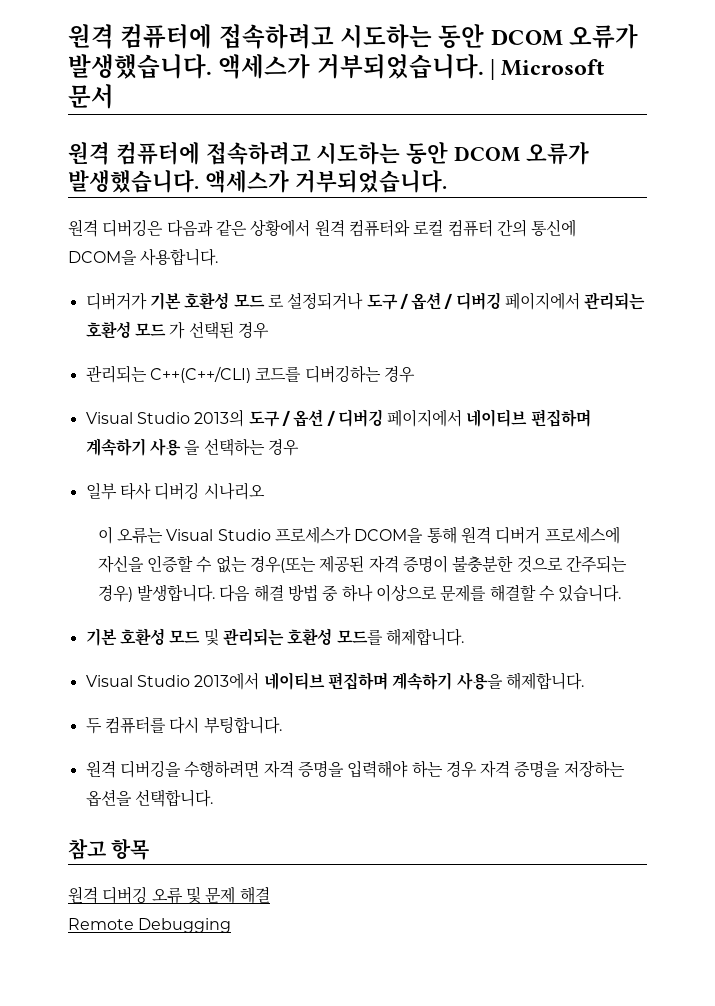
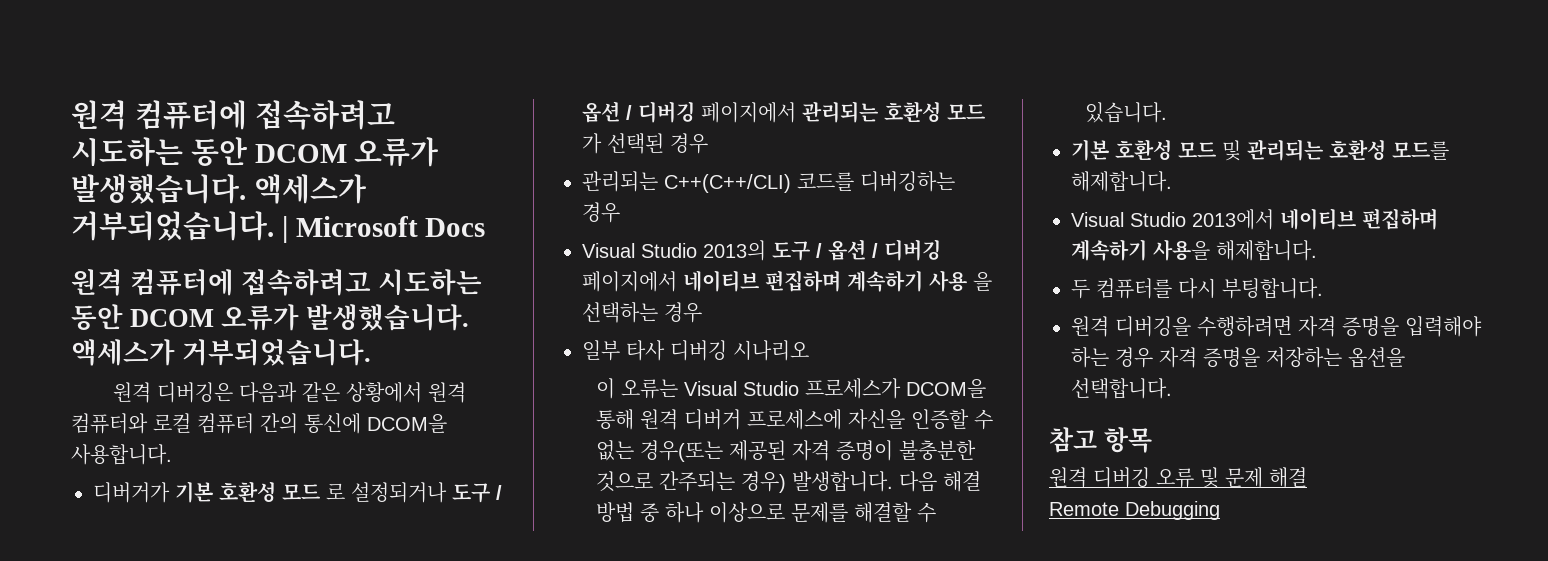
[68,84,114,109] 문서 -> [425,218,486,237] Docs

